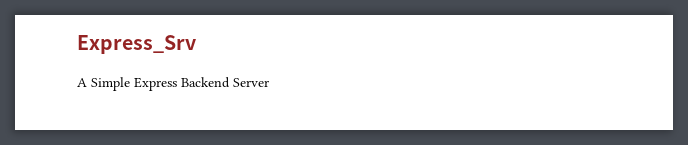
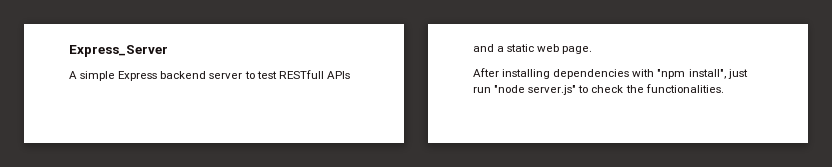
[77,35,196,54] Express_Srv -> [69,45,168,57] Express_Server
[91,77,269,91] Simple Express Backend Server -> [80,70,350,81] [473,44,593,54] [473,68,748,79] [473,84,724,95] simple Express backend server to test RESTfull APIs and a static web page. // After installing dependencies with "npm install", just run "node server.js" to check the functionalities.

